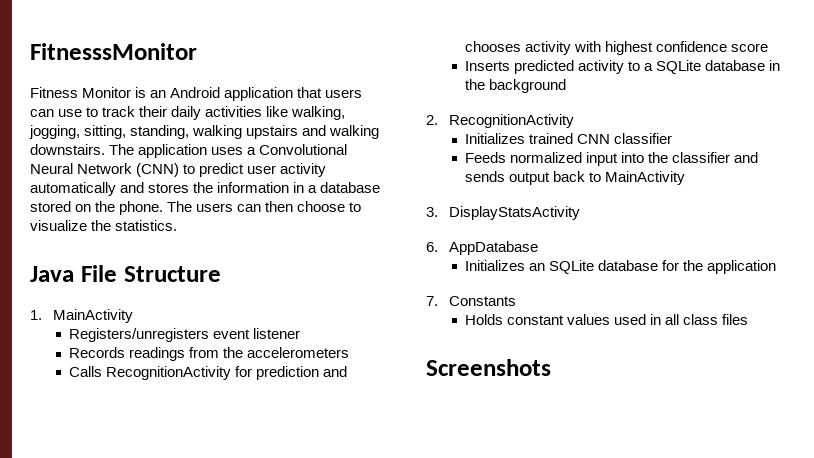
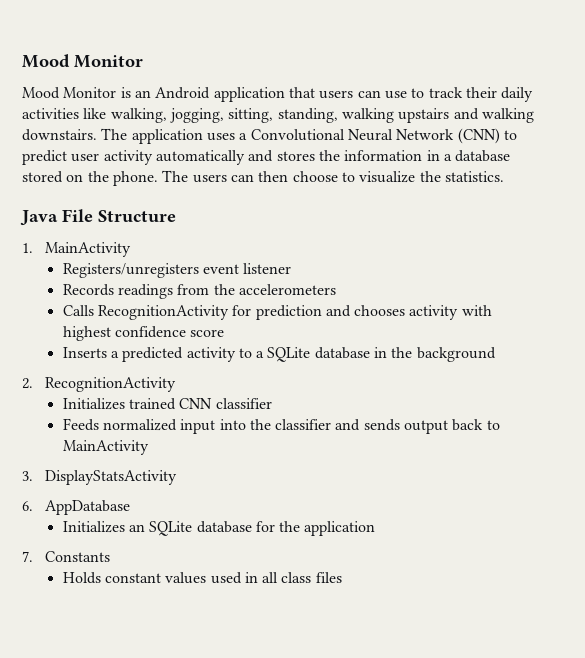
[30,43,197,60] [30,87,78,98] FitnesssMonitor // Fitness -> [22,54,143,68] [22,87,60,99] Mood Monitor // Mood
(511, 66) none -> [110,351,119,358] a
[426,359,551,376] // Screenshots -> (342, 577) none

